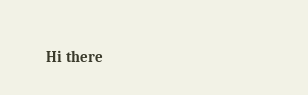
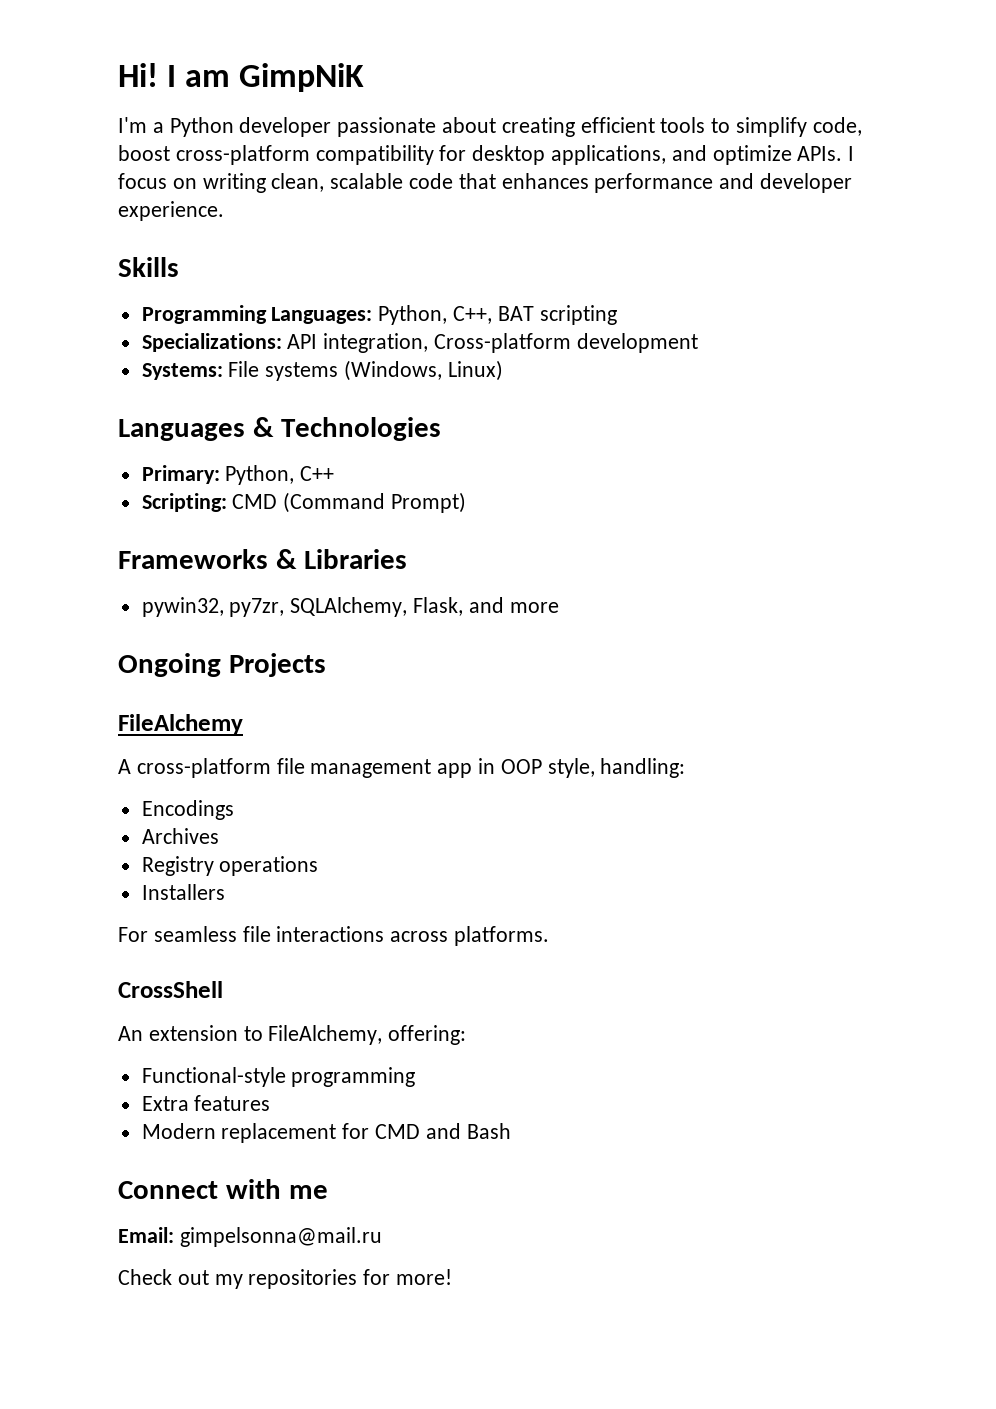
[46,50,104,62] Hi there -> [118,63,365,92] [118,117,862,137] [118,145,855,165] [118,173,853,193] [118,201,224,221] [118,257,179,277] [141,305,617,325] [141,333,698,353] [141,360,503,381] [118,417,441,441] [141,465,335,485] [141,492,467,513] [118,549,407,569] [141,597,559,617] [118,653,326,677] [118,714,243,735] [118,758,686,778] [141,800,234,820] [141,828,219,844] [141,856,319,876] [141,884,225,900] [118,926,550,946] [118,981,223,998] [118,1025,467,1045] [141,1067,416,1087] [141,1095,271,1111] [141,1123,511,1143] [118,1179,328,1199] [118,1227,382,1247] [118,1269,453,1289] Hi! I am GimpNiK // I'm a Python developer passionate about creating efficient tools to simplify code, boost cross-platform compatibility for desktop applications, and optimize APIs. I focus on writing clean, scalable code that enhances performance and developer experience. // Skills // Programming Languages: Python, C++, BAT scripting // Specializations: API integration, Cross-platform development // Systems: File systems (Windows, Linux) // Languages & Technologies // Primary: Python, C++ // Scripting: CMD (Command Prompt) // Frameworks & Libraries // pywin32, py7zr, SQLAlchemy, Flask, and more // Ongoing Projects // FileAlchemy // A cross-platform file management app in OOP style, handling: // Encodings // Archives // Registry operations // Installers // For seamless file interactions across platforms. // CrossShell // An extension to FileAlchemy, offering: // Functional-style programming // Extra features // Modern replacement for CMD and Bash // Connect with me // Email: gimpelsonna@mail.ru // Check out my repositories for more!

